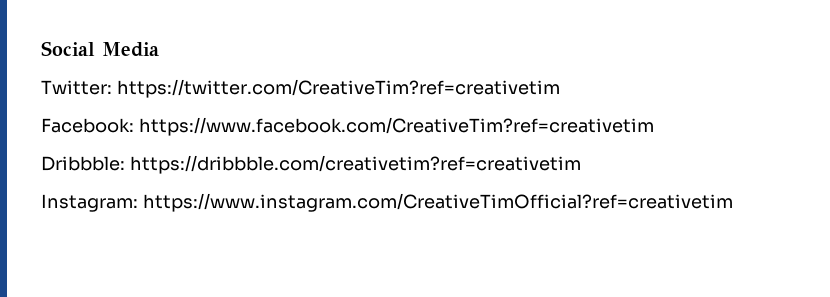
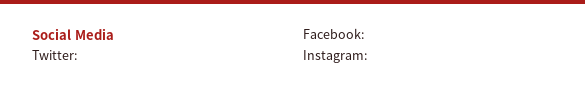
[116,79,560,98] https://twitter.com/CreativeTim?ref=creativetim -> (77, 55) none
[138,117,654,136] [41,155,581,174] https://www.facebook.com/CreativeTim?ref=creativetim // Dribbble: https://dribbble.com/creativetim?ref=creativetim -> (364, 33) none
[142,193,733,212] https://www.instagram.com/CreativeTimOfficial?ref=creativetim -> (367, 56) none

